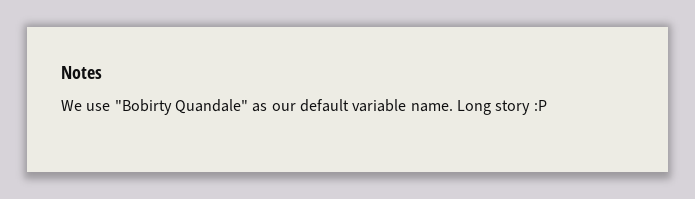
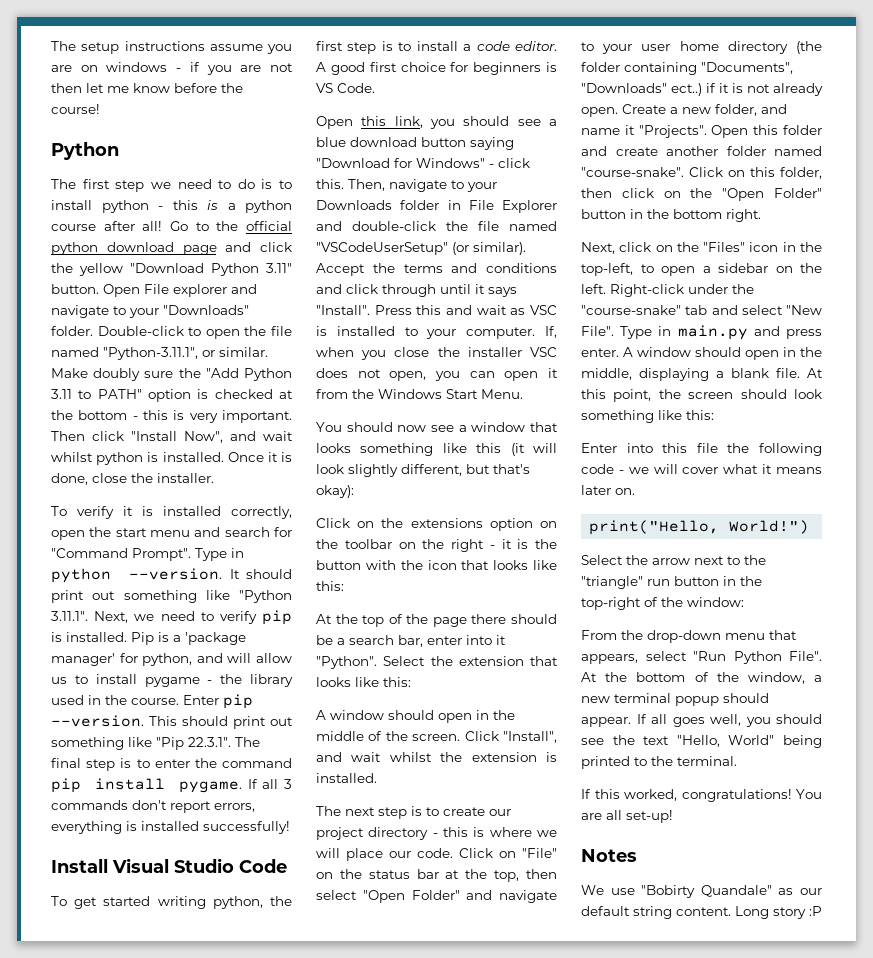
(61, 72) none -> [51,41,292,54] [51,62,293,75] [51,83,243,93] [51,104,100,114] [51,142,119,160] [51,179,292,192] [51,200,292,213] [51,221,292,231] [51,242,292,255] [51,263,292,276] [51,284,257,297] [51,305,249,318] [51,326,292,339] [51,347,268,360] [51,368,292,381] [51,389,293,402] [51,410,292,423] [51,431,293,443] [51,452,292,465] [51,473,214,485] [51,506,292,519] [51,527,292,540] [51,548,244,561] [51,568,292,583] [51,590,292,603] [51,610,292,625] [51,632,246,645] [51,653,292,666] [51,674,293,687] [51,694,253,709] [51,715,293,729] [51,737,260,750] [51,758,292,771] [51,778,292,793] [51,800,255,813] [51,821,290,834] [51,858,287,873] [51,896,292,909] [316,41,557,54] [316,62,557,75] [316,83,375,93] [316,116,557,129] [316,137,514,150] [316,158,530,168] [316,179,497,192] [316,200,557,213] [316,221,557,231] [316,242,526,255] [316,263,557,276] [316,284,517,297] [316,305,557,315] [316,326,557,339] [316,347,557,360] [316,368,558,381] [316,389,523,399] [316,422,558,432] [316,443,557,456] [316,464,530,477] [316,485,354,498] [316,518,557,531] [316,539,557,552] [316,560,557,570] [316,581,344,591] [316,614,557,627] [316,635,506,647] [316,656,558,669] [316,677,411,687] [316,710,515,723] [316,731,557,743] [316,752,557,762] [316,773,377,783] [316,806,511,819] [316,827,557,840] [316,848,557,861] [316,869,557,882] [316,890,557,903] [581,41,822,54] [581,62,793,75] [581,83,823,96] [581,104,787,117] [581,125,822,138] [581,146,822,156] [581,167,822,179] [581,188,822,201] [581,209,761,222] [581,242,822,254] [581,263,822,276] [581,284,754,297] [581,305,822,315] [581,325,822,340] [581,347,822,360] [581,368,823,381] [581,389,822,402] [581,410,714,423] [581,443,822,456] [581,464,822,474] [581,485,635,495] [589,520,810,535] [581,555,766,565] [581,576,762,589] [581,597,744,610] [581,630,797,643] [581,651,822,664] [581,672,822,684] [581,693,769,706] [581,714,822,727] [581,735,822,748] [581,756,737,769] [581,789,822,802] [581,810,673,823] The setup instructions assume you are on windows - if you are not then let me know before the course! // Python // The first step we need to do is to install python - this is a python course after all! Go to the official python download page and click the yellow "Download Python 3.11" button. Open File explorer and navigate to your "Downloads" folder. Double-click to open the file named "Python-3.11.1", or similar. Make doubly sure the "Add Python 3.11 to PATH" option is checked at the bottom - this is very important. Then click "Install Now", and wait whilst python is installed. Once it is done, close the installer. // To verify it is installed correctly, open the start menu and search for "Command Prompt". Type in python --version. It should print out something like "Python 3.11.1". Next, we need to verify pip is installed. Pip is a 'package manager' for python, and will allow us to install pygame - the library used in the course. Enter pip --version. This should print out something like "Pip 22.3.1". The final step is to enter the command pip install pygame. If all 3 commands don't report errors, everything is installed successfully! // Install Visual Studio Code // To get started writing python, the first step is to install a code editor. A good first choice for beginners is VS Code. // Open this link, you should see a blue download button saying "Download for Windows" - click this. Then, navigate to your Downloads folder in File Explorer and double-click the file named "VSCodeUserSetup" (or similar). Accept the terms and conditions and click through until it says "Install". Press this and wait as VSC is installed to your computer. If, when you close the installer VSC does not open, you can open it from the Windows Start Menu. // You should now see a window that looks something like this (it will look slightly different, but that's okay): // Click on the extensions option on the toolbar on the right - it is the button with the icon that looks like this: // At the top of the page there should be a search bar, enter into it "Python". Select the extension that looks like this: // A window should open in the middle of the screen. Click "Install", and wait whilst the extension is installed. // The next step is to create our project directory - this is where we will place our code. Click on "File" on the status bar at the top, then select "Open Folder" and navigate to your user home directory (the folder containing "Documents", "Downloads" ect..) if it is not already open. Create a new folder, and name it "Projects". Open this folder and create another folder named "course-snake". Click on this folder, then click on the "Open Folder" button in the bottom right. // Next, click on the "Files" icon in the top-left, to open a sidebar on the left. Right-click under the "course-snake" tab and select "New File". Type in main.py and press enter. A window should open in the middle, displaying a blank file. At this point, the screen should look something like this: // Enter into this file the following code - we will cover what it means later on. // print("Hello, World!") // Select the arrow next to the "triangle" run button in the top-right of the window: // From the drop-down menu that appears, select "Run Python File". At the bottom of the window, a new terminal popup should appear. If all goes well, you should see the text "Hello, World" being printed to the terminal. // If this worked, congratulations! You are all set-up! //
[352,99,453,112] variable name. -> [633,906,731,919] string content.

